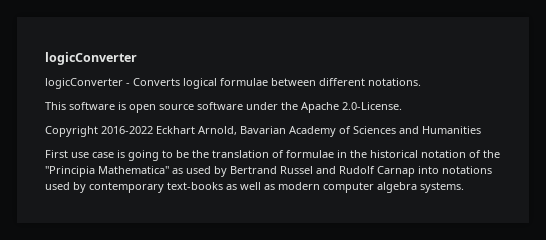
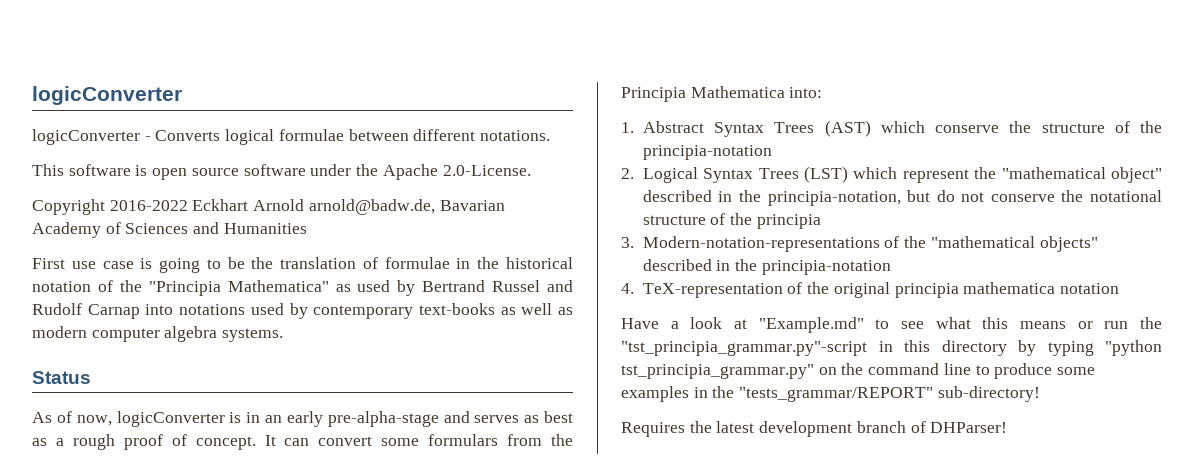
[198,126,237,135] Arnold, -> [253,199,435,215] Arnold arnold@badw.de,
(464, 187) none -> [32,371,91,384] [32,411,573,427] [32,434,573,450] [621,86,823,102] [621,120,1162,137] [642,145,772,160] [621,166,1162,183] [642,190,1162,206] [642,213,821,229] [621,236,1098,252] [642,259,891,275] [621,282,1120,298] [621,317,1162,333] [621,340,1162,356] [621,363,1096,379] [621,386,1040,402] [621,421,1008,437] // Status // As of now, logicConverter is in an early pre-alpha-stage and serves as best as a rough proof of concept. It can convert some formulars from the Principia Mathematica into: // 1. Abstract Syntax Trees (AST) which conserve the structure of the principia-notation // 2. Logical Syntax Trees (LST) which represent the "mathematical object" described in the principia-notation, but do not conserve the notational structure of the principia // 3. Modern-notation-representations of the "mathematical objects" described in the principia-notation // 4. TeX-representation of the original principia mathematica notation // Have a look at "Example.md" to see what this means or run the "tst_principia_grammar.py"-script in this directory by typing "python tst_principia_grammar.py" on the command line to produce some examples in the "tests_grammar/REPORT" sub-directory! // Requires the latest development branch of DHParser!

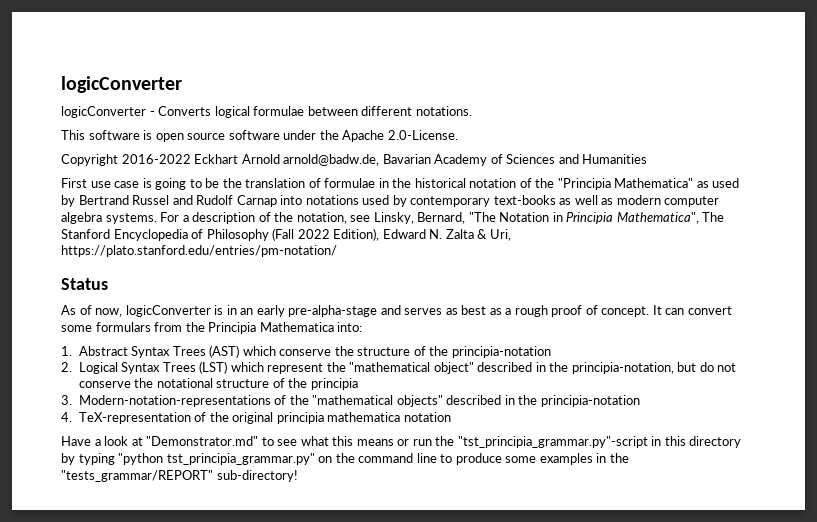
(284, 335) none -> [160,212,725,224] [61,228,511,241] [61,245,337,257] For a description of the notation, see Linsky, Bernard, "The Notation in Principia Mathematica", The Stanford Encyclopedia of Philosophy (Fall 2022 Edition), Edward N. Zalta & Uri, https://plato.stanford.edu/entries/pm-notation/
[758,317,864,333] "Example.md" -> [146,436,259,446] "Demonstrator.md"
[621,421,1008,437] // Requires the latest development branch of DHParser! -> (298, 476) none

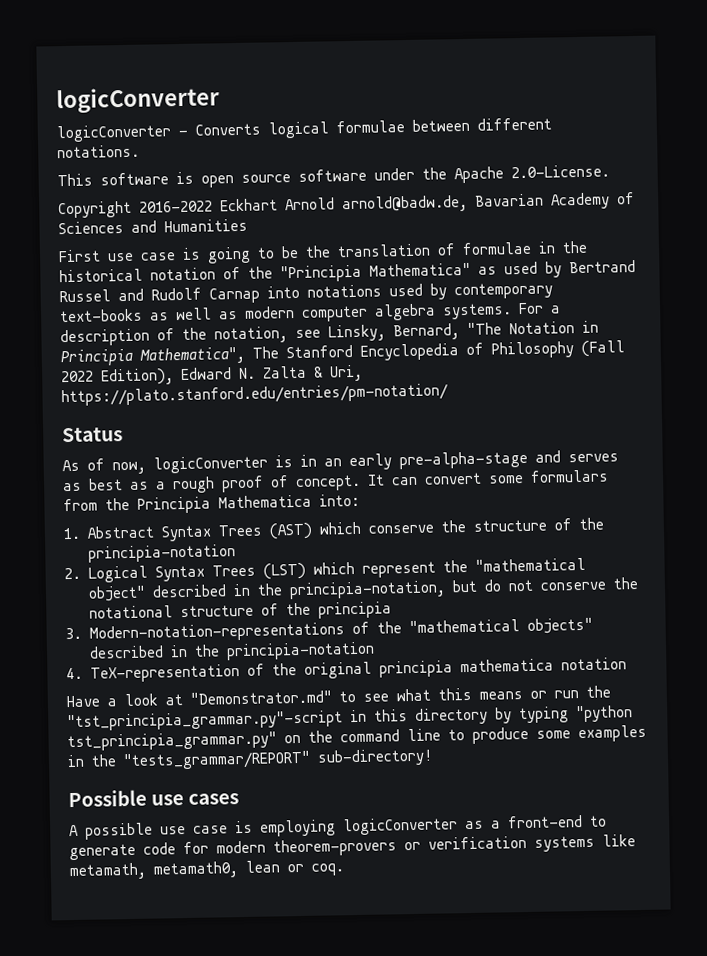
(298, 476) none -> [68,789,240,808] [69,815,607,840] [69,834,636,861] [69,860,345,881] // Possible use cases // A possible use case is employing logicConverter as a front-end to generate code for modern theorem-provers or verification systems like metamath, metamath0, lean or coq.

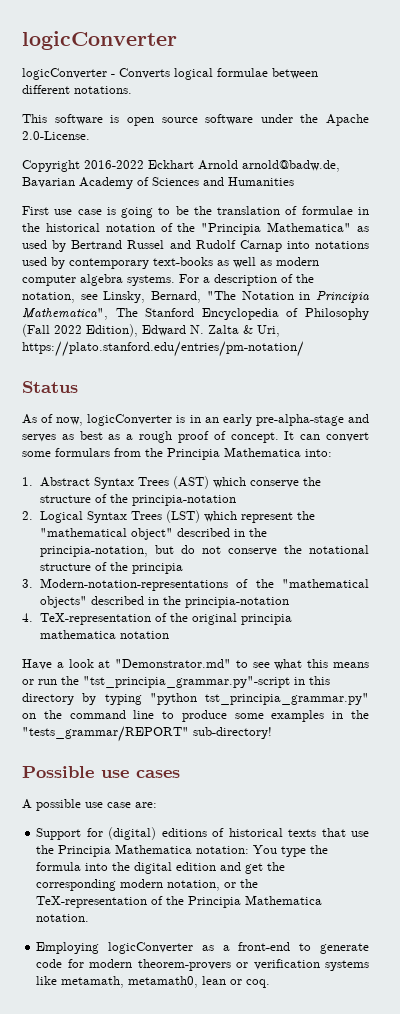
[235,819,336,837] is employing -> [135,802,157,808] [36,827,369,840] [36,844,329,857] [36,862,286,874] [36,879,259,891] [36,895,323,908] [36,914,90,922] [36,942,100,954] are: // Support for (digital) editions of historical texts that use the Principia Mathematica notation: You type the formula into the digital edition and get the corresponding modern notation, or the TeX-representation of the Principia Mathematica notation. // Employing

